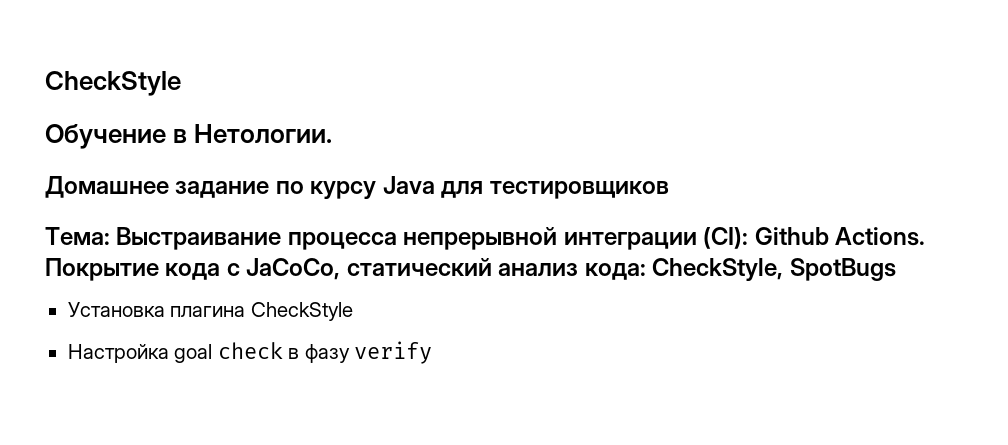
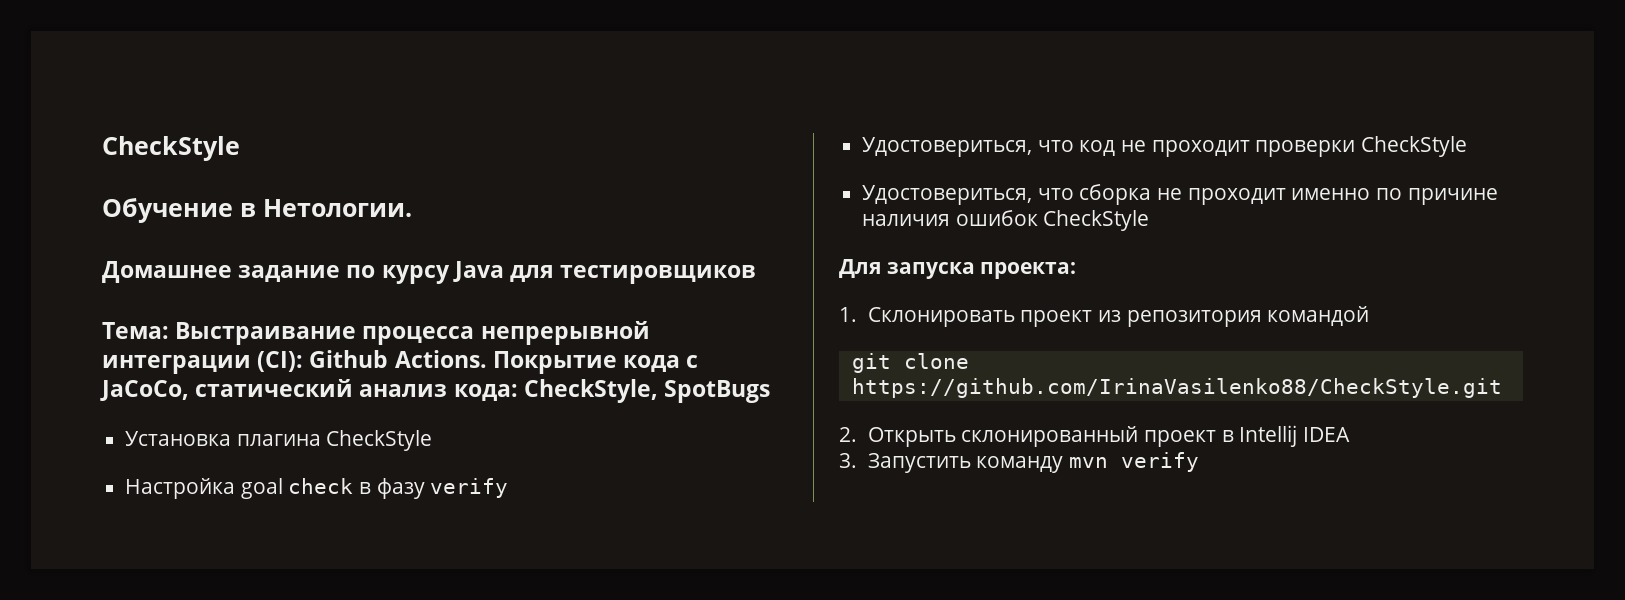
(433, 352) none -> [862,136,1468,157] [862,184,1498,205] [862,210,1150,231] [839,259,1077,279] [839,306,1370,327] [851,353,969,373] [851,378,1502,398] [839,425,1350,447] [839,452,1199,473] // Удостовериться, что код не проходит проверки CheckStyle // Удостовериться, что сборка не проходит именно по причине наличия ошибок CheckStyle // Для запуска проекта: // 1. Склонировать проект из репозитория командой // git clone https://github.com/IrinaVasilenko88/CheckStyle.git // 2. Открыть склонированный проект в Intellij IDEA // 3. Запустить команду mvn verify

